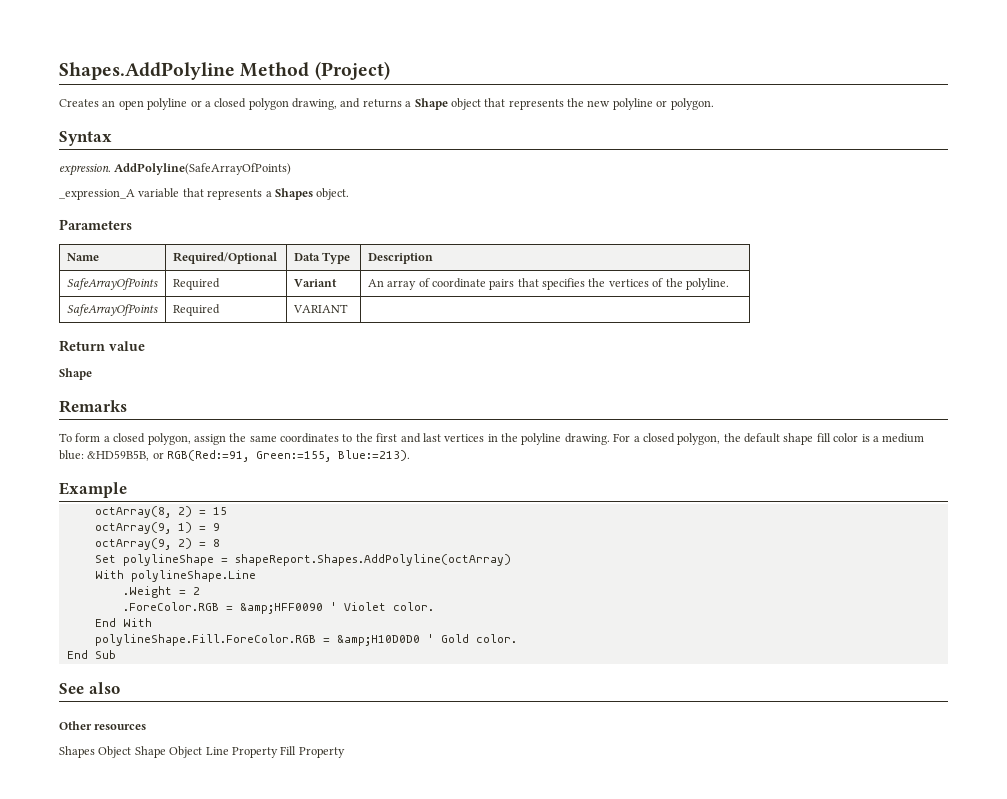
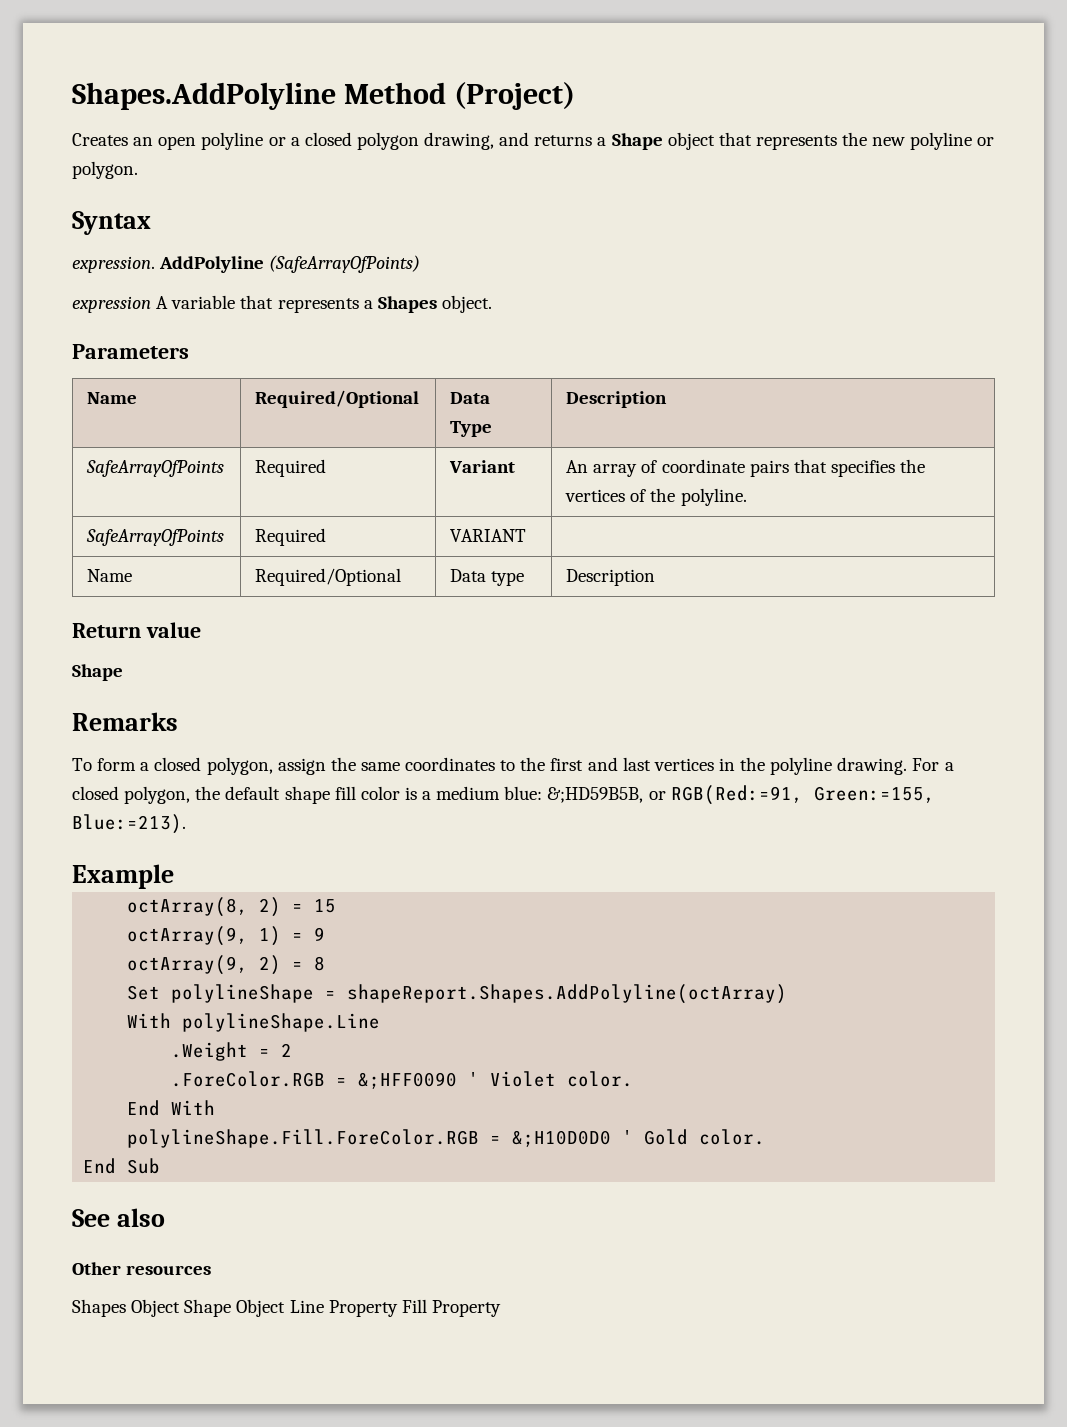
[114,163,292,175] [59,189,135,200] AddPolyline(SafeArrayOfPoints) // _expression_A -> [159,255,421,273] [72,296,169,313] AddPolyline (SafeArrayOfPoints) // expression A
(348, 308) none -> [87,569,133,582] [255,568,402,586] [450,569,525,586] [566,569,656,586] // Name | Required/Optional | Data type | Description
[87,450,150,461] &HD59B5B, -> [547,787,644,803] &;HD59B5B,
[239,603,323,614] &amp;HFF0090 -> [358,1072,458,1089] &;HFF0090
[336,635,420,646] &amp;H10D0D0 -> [512,1130,612,1147] &;H10D0D0

